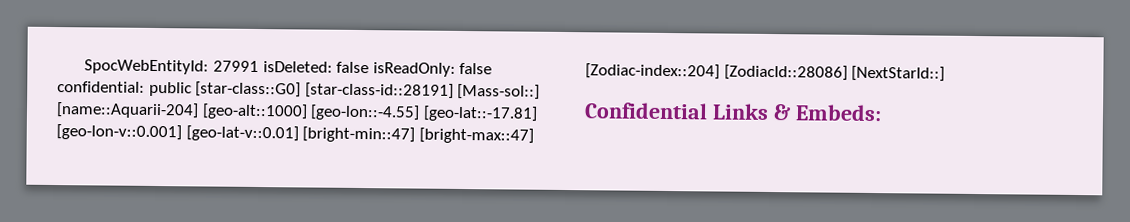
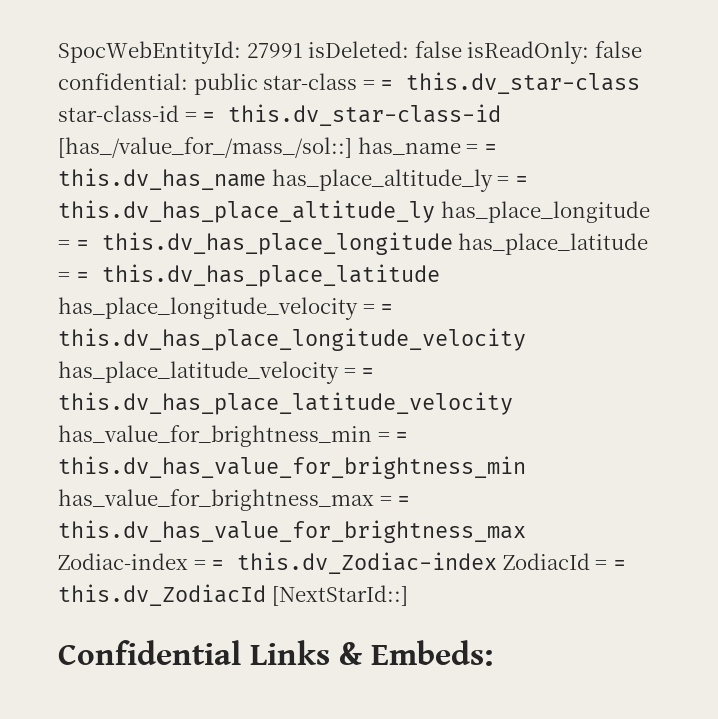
[195,81,541,100] [56,102,538,122] [56,124,534,144] [585,63,848,81] [star-class::G0] [star-class-id::28191] [Mass-sol::] [name::Aquarii-204] [geo-alt::1000] [geo-lon::-4.55] [geo-lat::-17.81] [geo-lon-v::0.001] [geo-lat-v::0.01] [bright-min::47] [bright-max::47] [Zodiac-index::204] [ZodiacId::28086] -> [263,72,641,94] [58,104,502,126] [58,137,497,158] [58,168,528,192] [58,200,650,223] [58,232,649,255] [58,264,440,287] [58,297,394,320] [58,328,526,351] [58,361,375,384] [58,392,513,415] [58,425,409,447] [58,456,526,479] [58,489,411,511] [58,520,526,543] [58,552,626,574] [58,584,266,606] star-class = = this.dv_star-class star-class-id = = this.dv_star-class-id [has_/value_for_/mass_/sol::] has_name = = this.dv_has_name has_place_altitude_ly = = this.dv_has_place_altitude_ly has_place_longitude = = this.dv_has_place_longitude has_place_latitude = = this.dv_has_place_latitude has_place_longitude_velocity = = this.dv_has_place_longitude_velocity has_place_latitude_velocity = = this.dv_has_place_latitude_velocity has_value_for_brightness_min = = this.dv_has_value_for_brightness_min has_value_for_brightness_max = = this.dv_has_value_for_brightness_max Zodiac-index = = this.dv_Zodiac-index ZodiacId = = this.dv_ZodiacId

